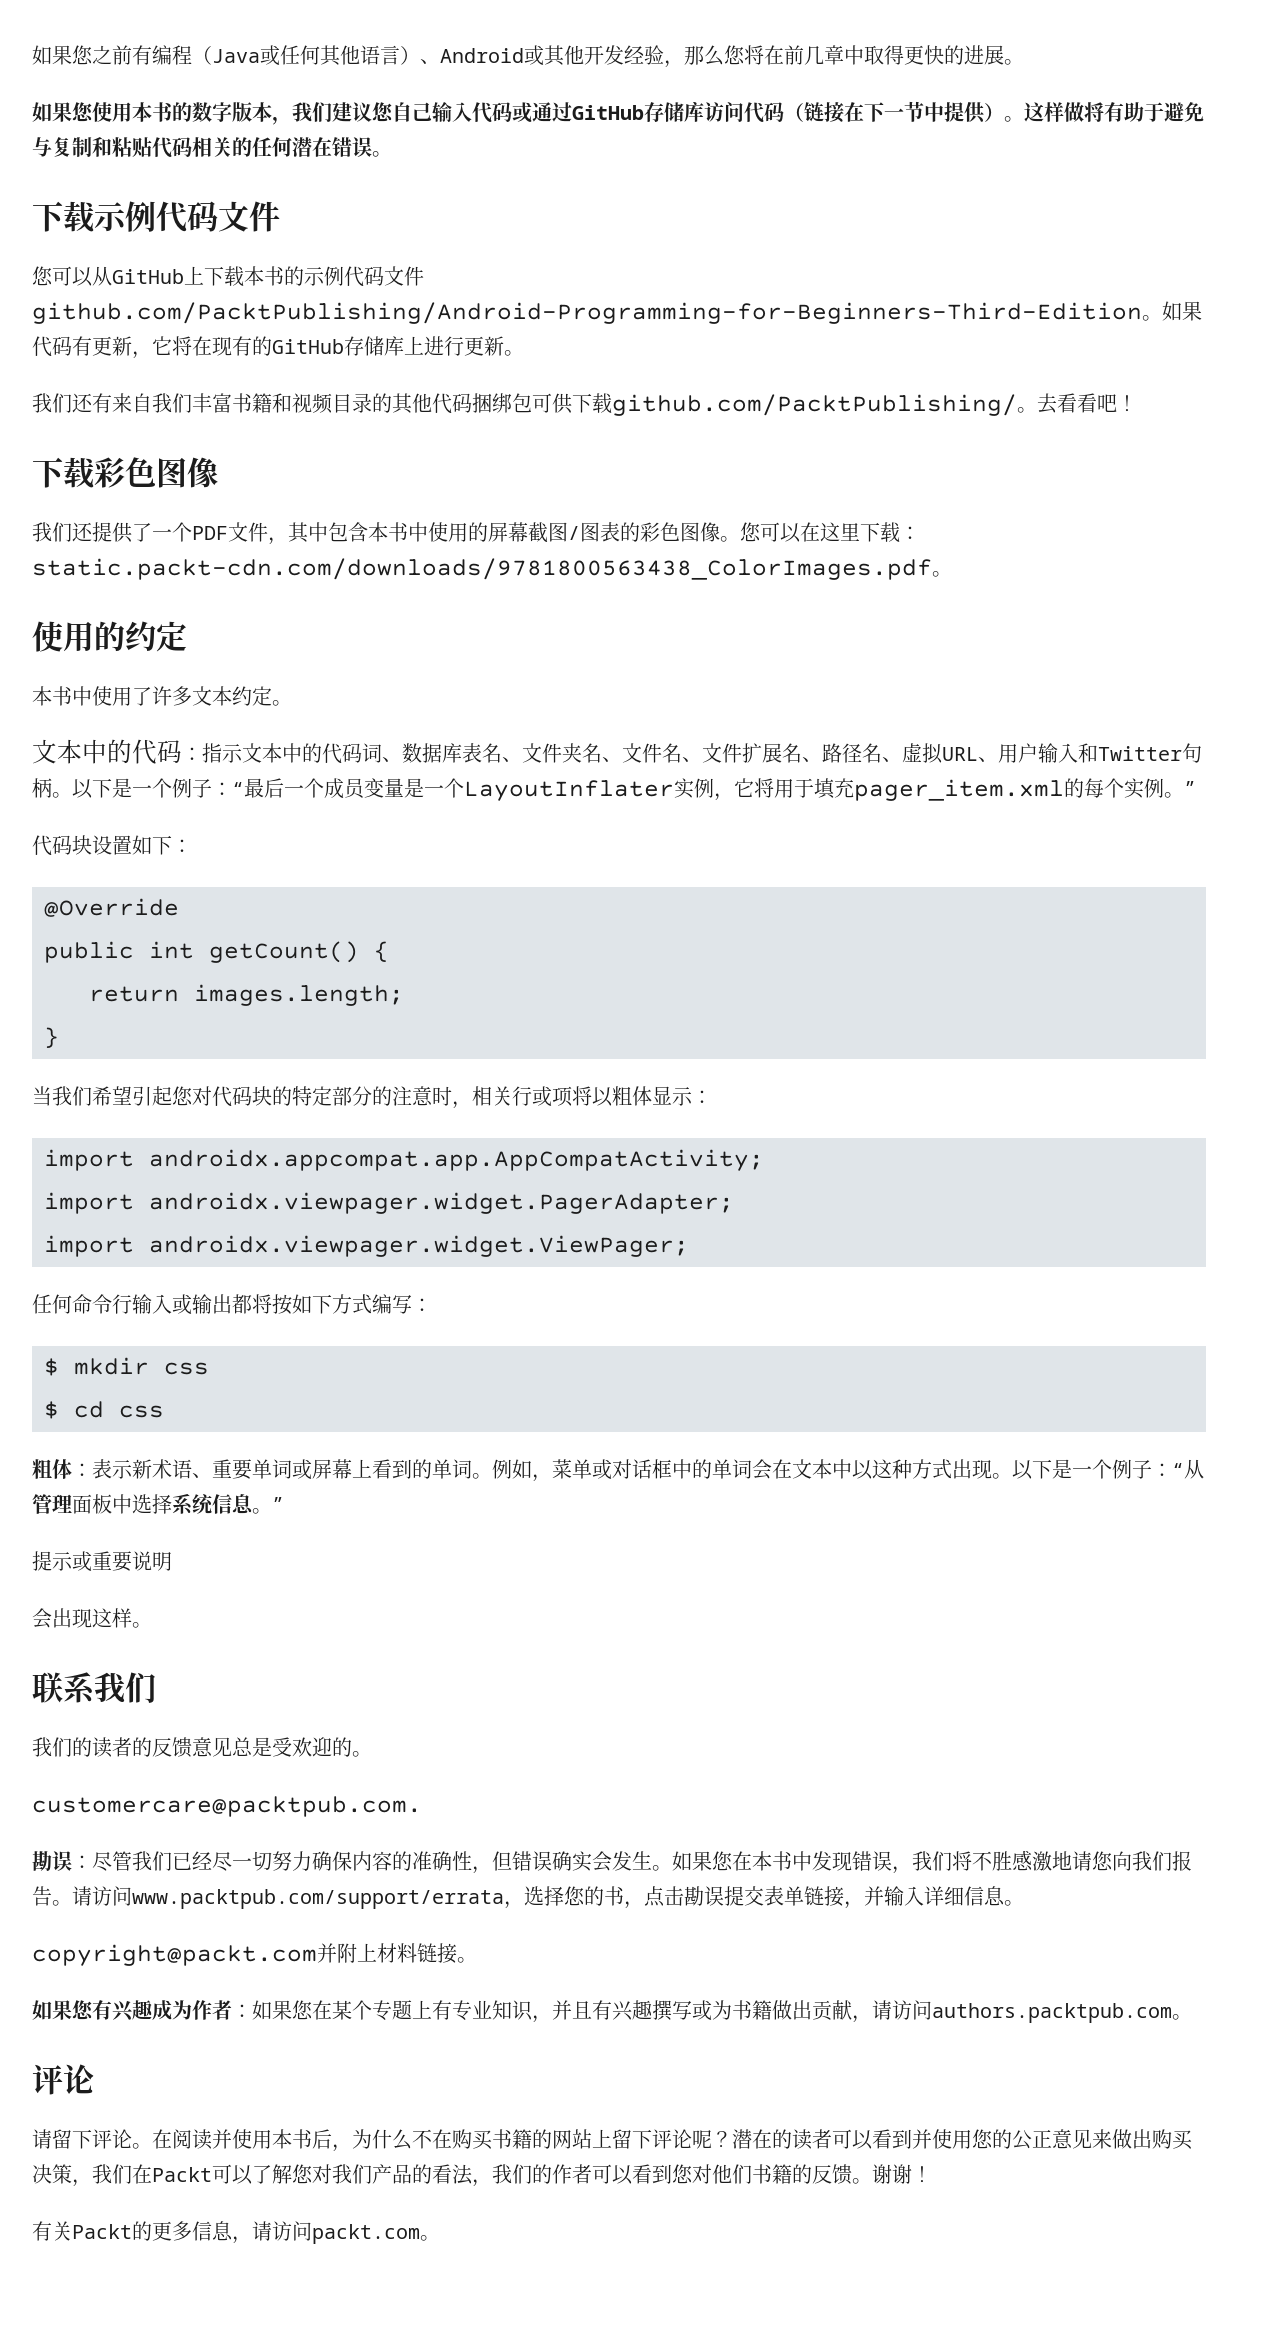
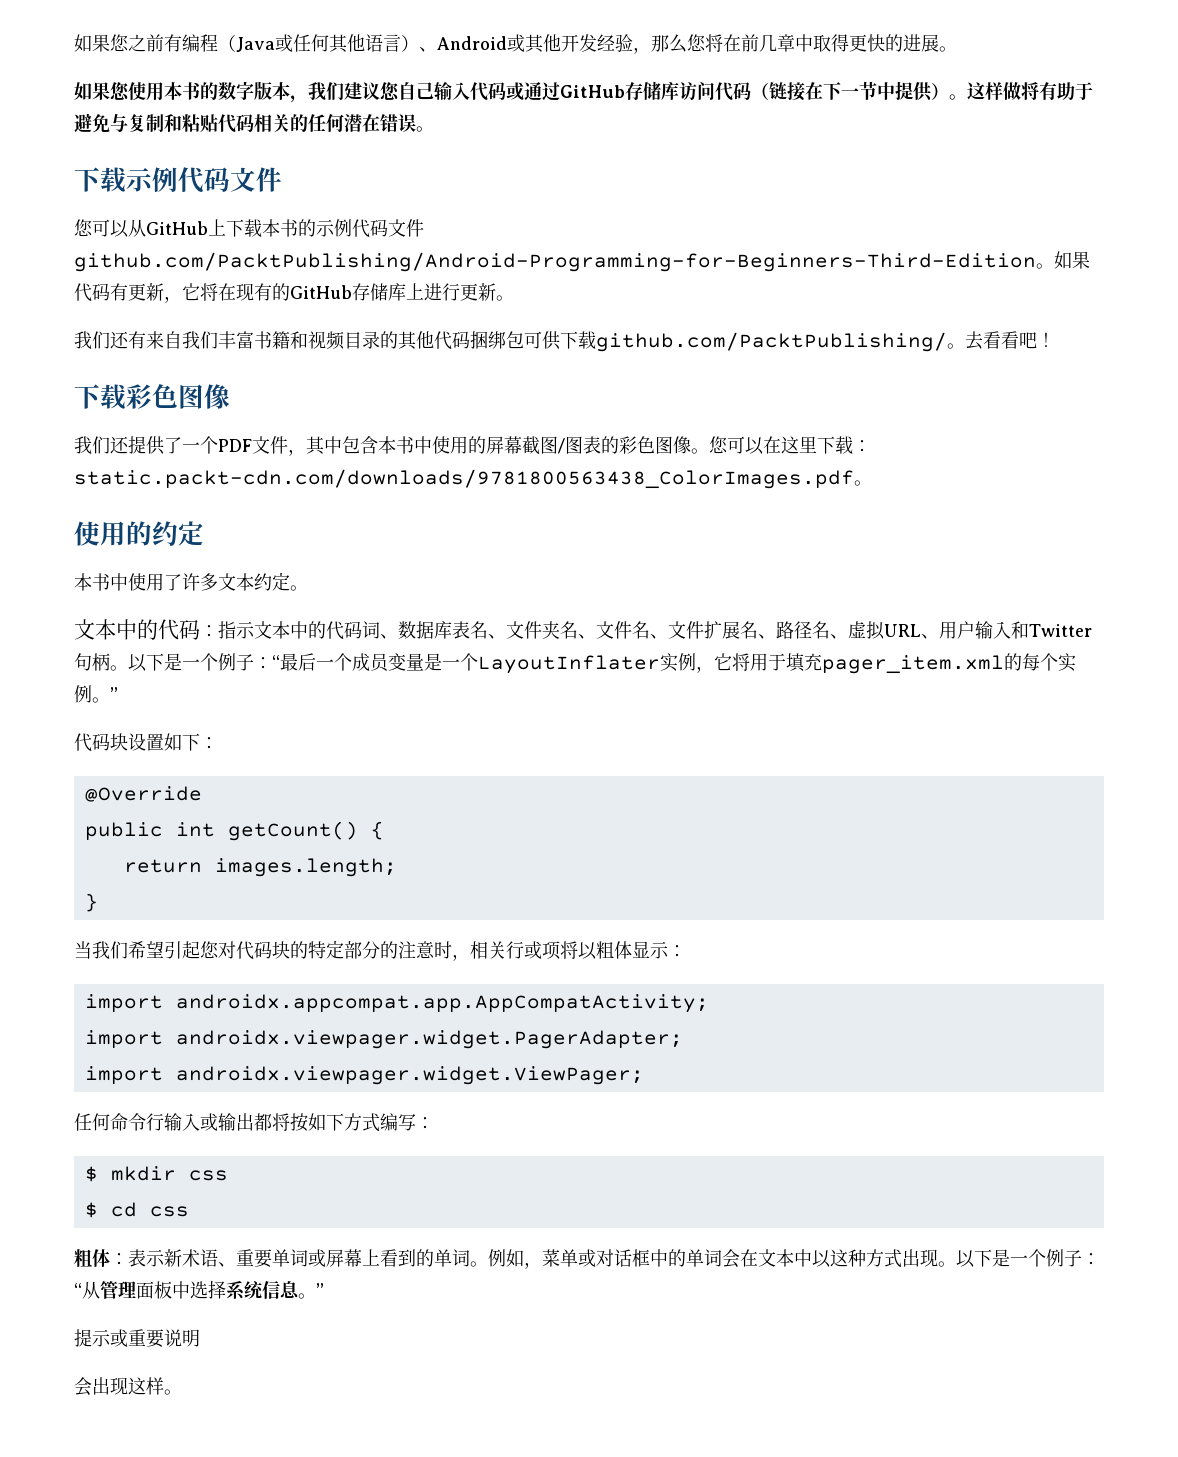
[32,1672,156,1704] [32,1737,372,1758] [32,1796,422,1817] [32,1850,1192,1874] [32,1886,1024,1909] [32,1943,477,1966] [32,2000,1192,2023] [32,2064,94,2095] [32,2129,1193,2152] [32,2164,932,2187] [32,2221,440,2244] // 联系我们 // 我们的读者的反馈意见总是受欢迎的。 // customercare@packtpub.com. // 勘误：尽管我们已经尽一切努力确保内容的准确性，但错误确实会发生。如果您在本书中发现错误，我们将不胜感激地请您向我们报告。请访问www.packtpub.com/support/errata，选择您的书，点击勘误提交表单链接，并输入详细信息。 // copyright@packt.com并附上材料链接。 // 如果您有兴趣成为作者：如果您在某个专题上有专业知识，并且有兴趣撰写或为书籍做出贡献，请访问authors.packtpub.com。 // 评论 // 请留下评论。在阅读并使用本书后，为什么不在购买书籍的网站上留下评论呢？潜在的读者可以看到并使用您的公正意见来做出购买决策，我们在Packt可以了解您对我们产品的看法，我们的作者可以看到您对他们书籍的反馈。谢谢！ // 有关Packt的更多信息，请访问packt.com。 -> (182, 1392) none

